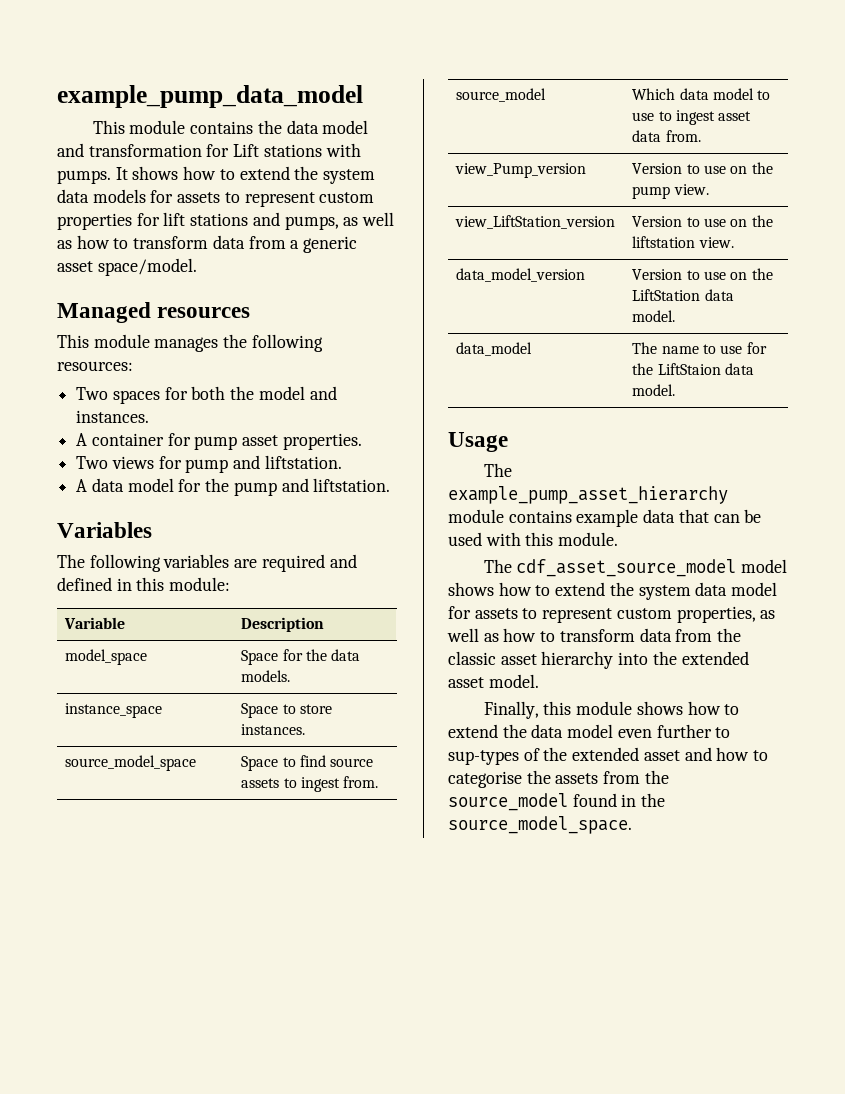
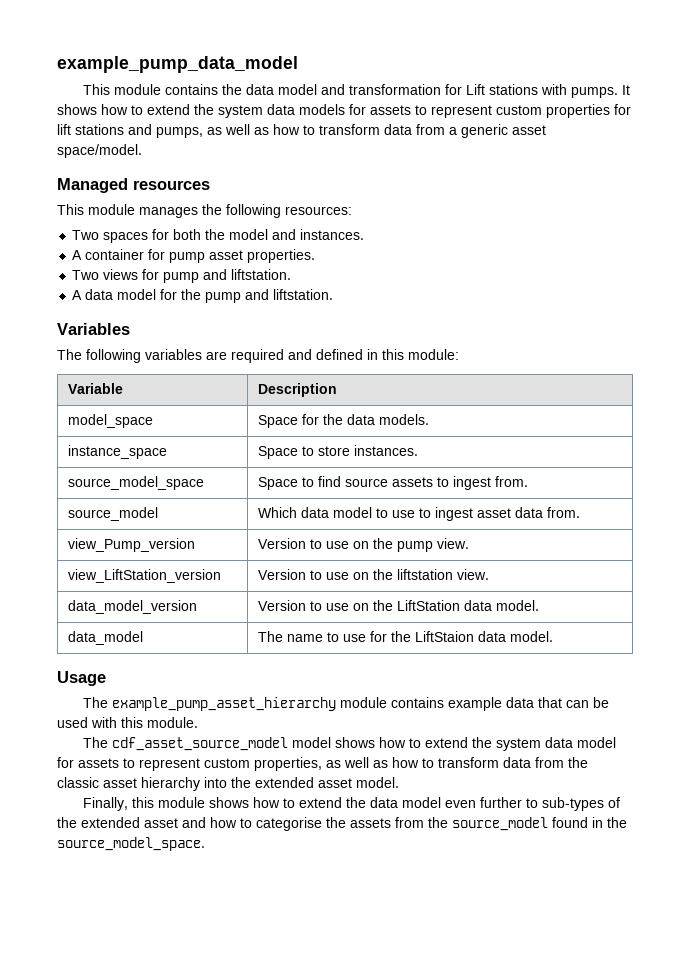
[448,750,519,765] sup-types -> [541,797,604,811] sub-types

